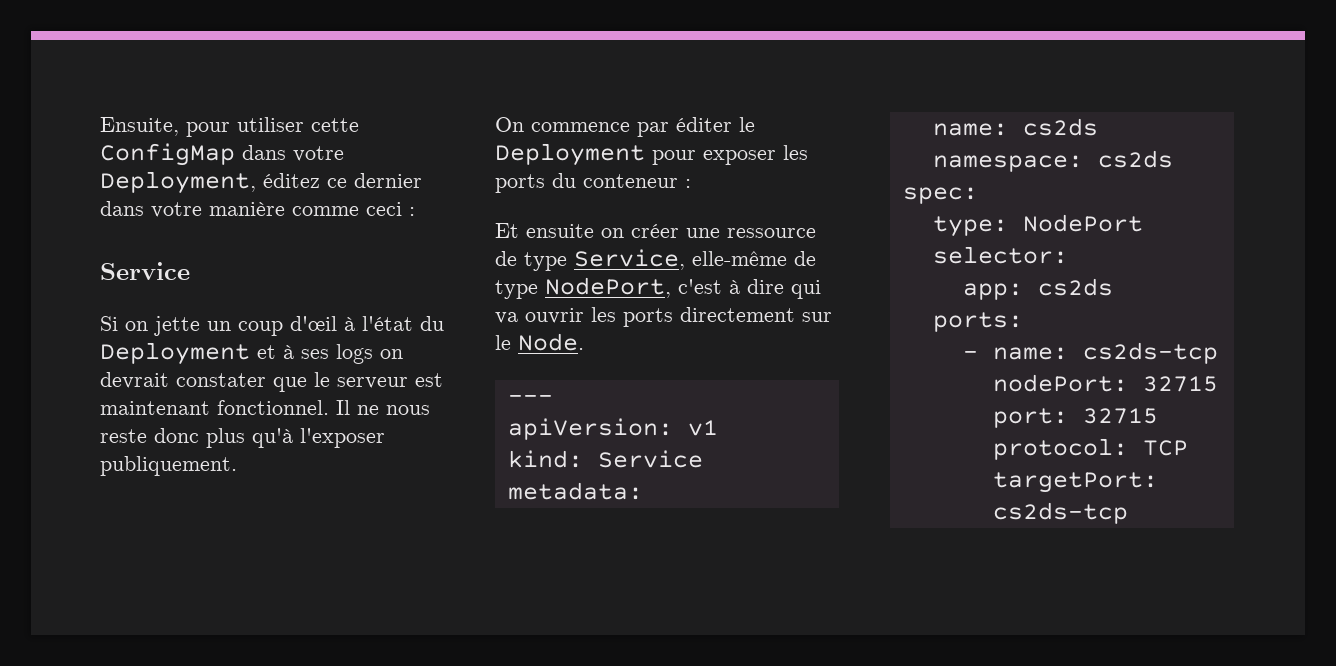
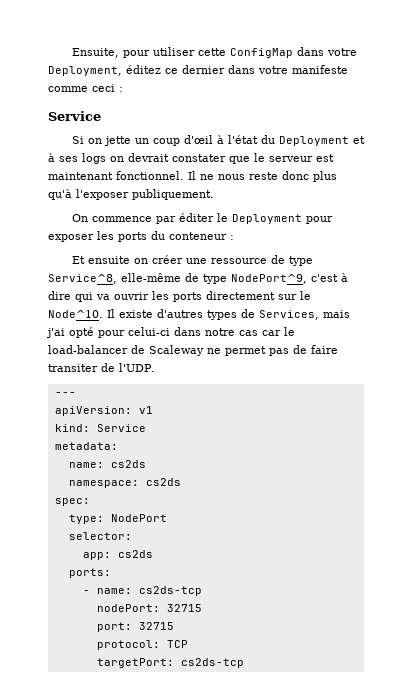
[209,202,285,216] manière -> [292,65,348,74] manifeste
[574,249,685,270] Service, -> [48,274,117,284] Service^8,
[545,277,671,298] NodePort, -> [231,274,307,284] NodePort^9,
[518,333,584,351] Node. -> [48,309,350,320] [46,327,295,338] [48,345,338,356] [48,363,155,372] Node^10. Il existe d'autres types de Services, mais j'ai opté pour celui-ci dans notre cas car le load-balancer de Scaleway ne permet pas de faire transiter de l'UDP.

